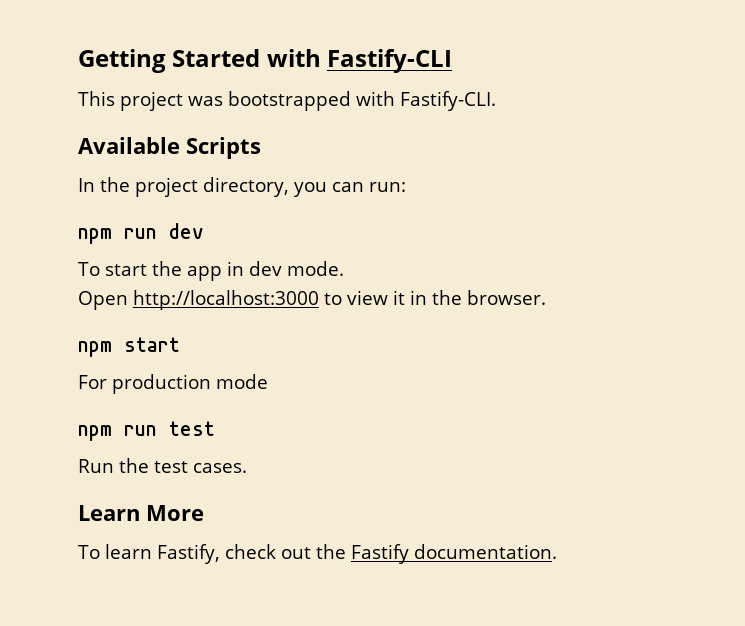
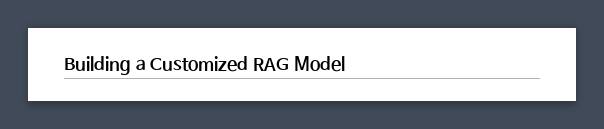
[78,49,453,73] [78,91,496,111] [78,137,261,159] [78,177,406,197] [78,223,204,244] [78,261,344,281] [78,290,546,310] [78,337,180,357] [78,374,268,394] [78,421,215,441] [78,458,247,473] [78,505,204,521] [78,544,557,564] Getting Started with Fastify-CLI // This project was bootstrapped with Fastify-CLI. // Available Scripts // In the project directory, you can run: // npm run dev // To start the app in dev mode. // Open http://localhost:3000 to view it in the browser. // npm start // For production mode // npm run test // Run the test cases. // Learn More // To learn Fastify, check out the Fastify documentation. -> [64,56,345,75] Building a Customized RAG Model

